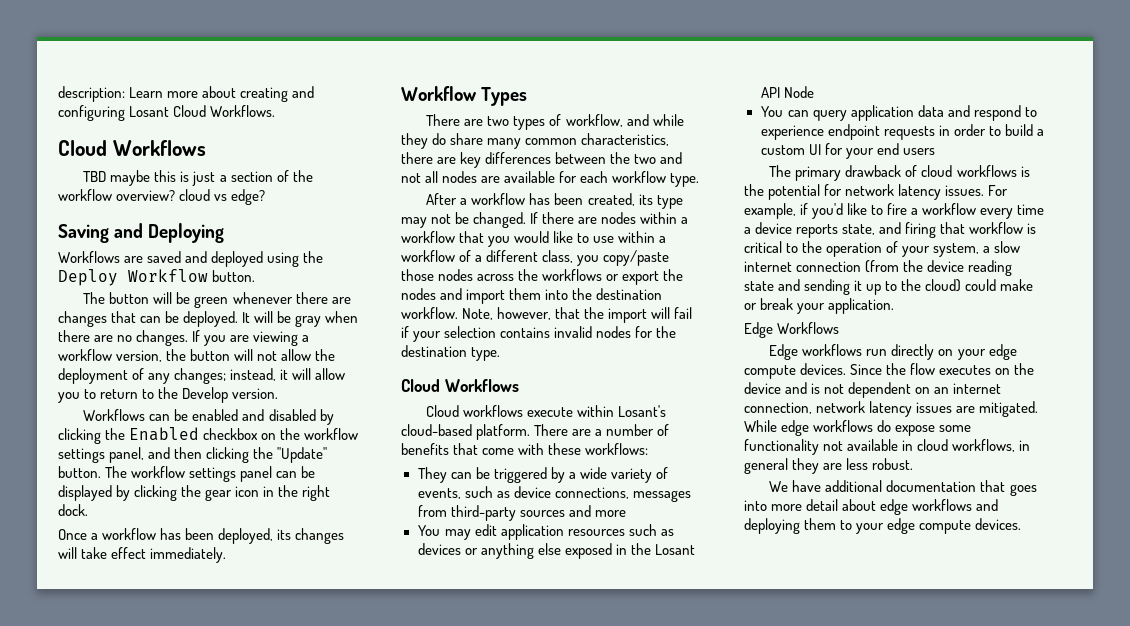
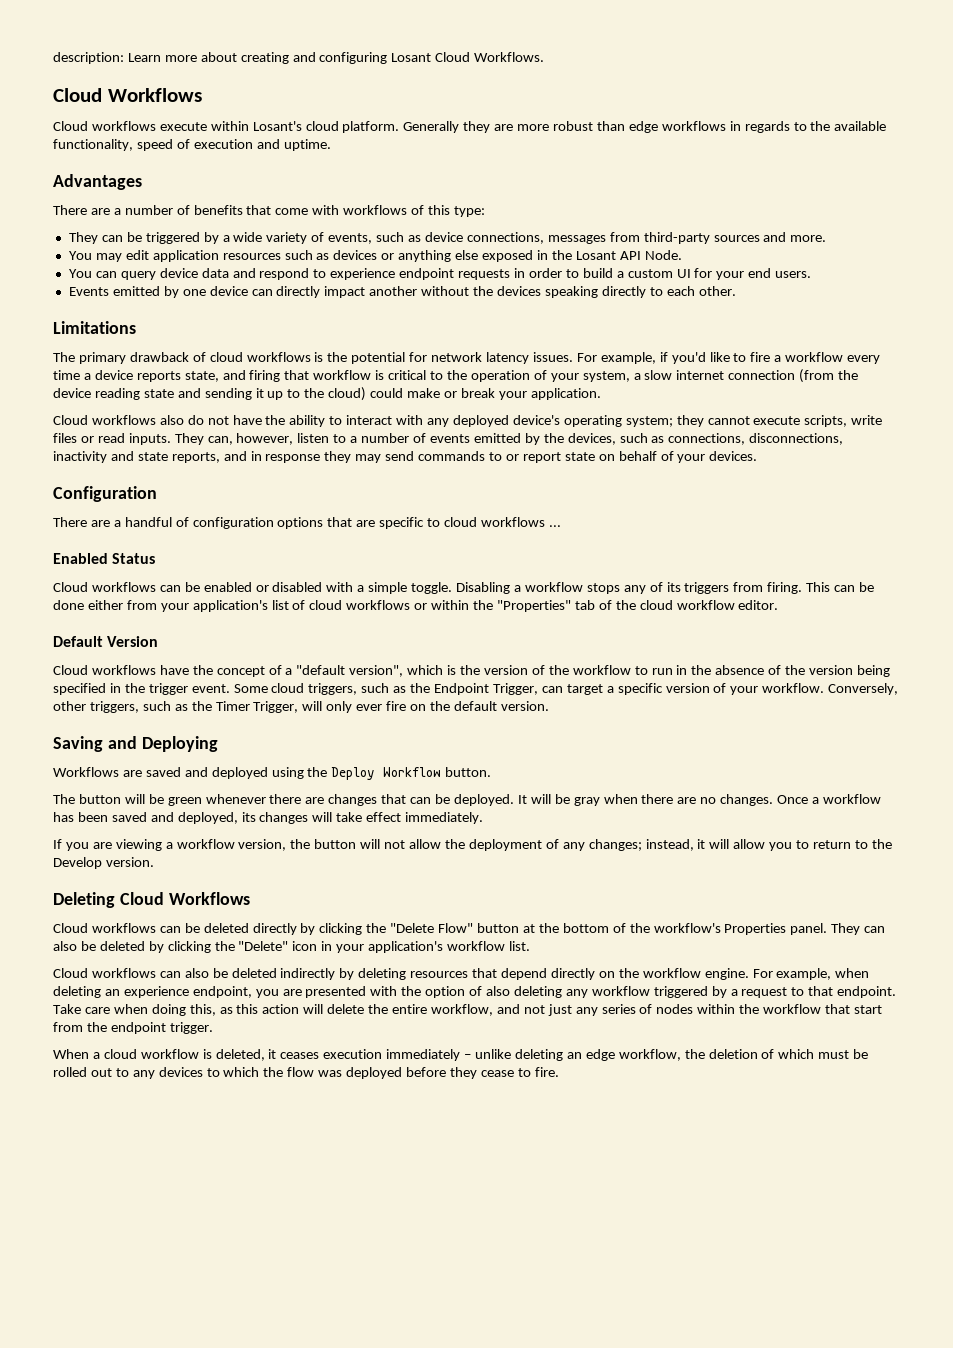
[83,170,313,186] [58,189,266,205] [58,223,225,243] [58,251,324,267] [58,269,256,286] [83,292,351,308] [58,311,359,327] [58,330,310,346] [58,349,336,362] [58,368,346,384] [58,387,279,403] [83,409,334,425] [58,427,359,444] [58,447,328,463] [58,466,316,482] [58,485,331,501] [58,504,88,516] [58,528,345,544] [58,547,227,563] [401,86,528,106] [426,114,684,130] [401,133,670,149] [401,152,683,168] [401,171,700,187] [426,193,683,209] [401,212,689,228] [401,231,667,247] [401,250,670,266] [401,269,684,285] [401,288,663,304] [401,307,693,323] [401,326,677,342] [401,345,501,361] [401,379,519,392] // TBD maybe this is just a section of the workflow overview? cloud vs edge? // Saving and Deploying // Workflows are saved and deployed using the Deploy Workflow button. // The button will be green whenever there are changes that can be deployed. It will be gray when there are no changes. If you are viewing a workflow version, the button will not allow the deployment of any changes; instead, it will allow you to return to the Develop version. // Workflows can be enabled and disabled by clicking the Enabled checkbox on the workflow settings panel, and then clicking the "Update" button. The workflow settings panel can be displayed by clicking the gear icon in the right dock. // Once a workflow has been deployed, its changes will take effect immediately. // Workflow Types // There are two types of workflow, and while they do share many common characteristics, there are key differences between the two and not all nodes are available for each workflow type. // After a workflow has been created, its type may not be changed. If there are nodes within a workflow that you would like to use within a workflow of a different class, you copy/paste those nodes across the workflows or export the nodes and import them into the destination workflow. Note, however, that the import will fail if your selection contains invalid nodes for the destination type. // Cloud Workflows -> (202, 95) none
[401,424,531,440] cloud-based platform. -> [305,121,887,133] [53,139,331,151] [53,174,142,190] cloud platform. Generally they are more robust than edge workflows in regards to the available functionality, speed of execution and uptime. // Advantages //
[548,443,649,455] these workflows: -> [343,205,485,217] workflows of this type:
[594,510,626,517] more -> [790,235,827,242] more.
[783,86,814,98] Node -> [644,250,682,260] Node.
[850,105,914,121] application -> [159,268,198,278] device
[902,148,935,155] users -> [775,271,812,278] [68,286,736,298] [53,321,136,334] users. // Events emitted by one device can directly impact another without the devices speaking directly to each other. // Limitations
[744,322,840,338] [769,344,1017,360] [744,363,1035,379] [744,382,1002,398] [744,401,1039,417] [744,420,972,436] [744,439,1031,455] [744,458,914,474] [769,480,1037,496] [744,499,999,515] [744,518,1022,534] Edge Workflows // Edge workflows run directly on your edge compute devices. Since the flow executes on the device and is not dependent on an internet connection, network latency issues are mitigated. While edge workflows do expose some functionality not available in cloud workflows, in general they are less robust. // We have additional documentation that goes into more detail about edge workflows and deploying them to your edge compute devices. -> [53,415,883,427] [53,433,844,445] [53,451,758,463] [53,486,157,502] [53,517,561,529] [53,553,156,564] [53,582,875,594] [53,600,779,612] [53,636,159,647] [53,665,890,677] [53,683,899,695] [53,701,549,713] [53,736,218,752] [53,767,492,780] [53,794,881,806] [53,812,484,824] [53,839,892,851] [53,857,154,869] [53,892,250,908] [53,923,886,935] [53,941,530,953] [53,968,870,980] [53,986,897,998] [53,1004,882,1016] [53,1022,213,1034] [53,1049,869,1061] [53,1067,559,1079] Cloud workflows also do not have the ability to interact with any deployed device's operating system; they cannot execute scripts, write files or read inputs. They can, however, listen to a number of events emitted by the devices, such as connections, disconnections, inactivity and state reports, and in response they may send commands to or report state on behalf of your devices. // Configuration // There are a handful of configuration options that are specific to cloud workflows ... // Enabled Status // Cloud workflows can be enabled or disabled with a simple toggle. Disabling a workflow stops any of its triggers from firing. This can be done either from your application's list of cloud workflows or within the "Properties" tab of the cloud workflow editor. // Default Version // Cloud workflows have the concept of a "default version", which is the version of the workflow to run in the absence of the version being specified in the trigger event. Some cloud triggers, such as the Endpoint Trigger, can target a specific version of your workflow. Conversely, other triggers, such as the Timer Trigger, will only ever fire on the default version. // Saving and Deploying // Workflows are saved and deployed using the Deploy Workflow button. // The button will be green whenever there are changes that can be deployed. It will be gray when there are no changes. Once a workflow has been saved and deployed, its changes will take effect immediately. // If you are viewing a workflow version, the button will not allow the deployment of any changes; instead, it will allow you to return to the Develop version. // Deleting Cloud Workflows // Cloud workflows can be deleted directly by clicking the "Delete Flow" button at the bottom of the workflow's Properties panel. They can also be deleted by clicking the "Delete" icon in your application's workflow list. // Cloud workflows can also be deleted indirectly by deleting resources that depend directly on the workflow engine. For example, when deleting an experience endpoint, you are presented with the option of also deleting any workflow triggered by a request to that endpoint. Take care when doing this, as this action will delete the entire workflow, and not just any series of nodes within the workflow that start from the endpoint trigger. // When a cloud workflow is deleted, it ceases execution immediately – unlike deleting an edge workflow, the deletion of which must be rolled out to any devices to which the flow was deployed before they cease to fire.

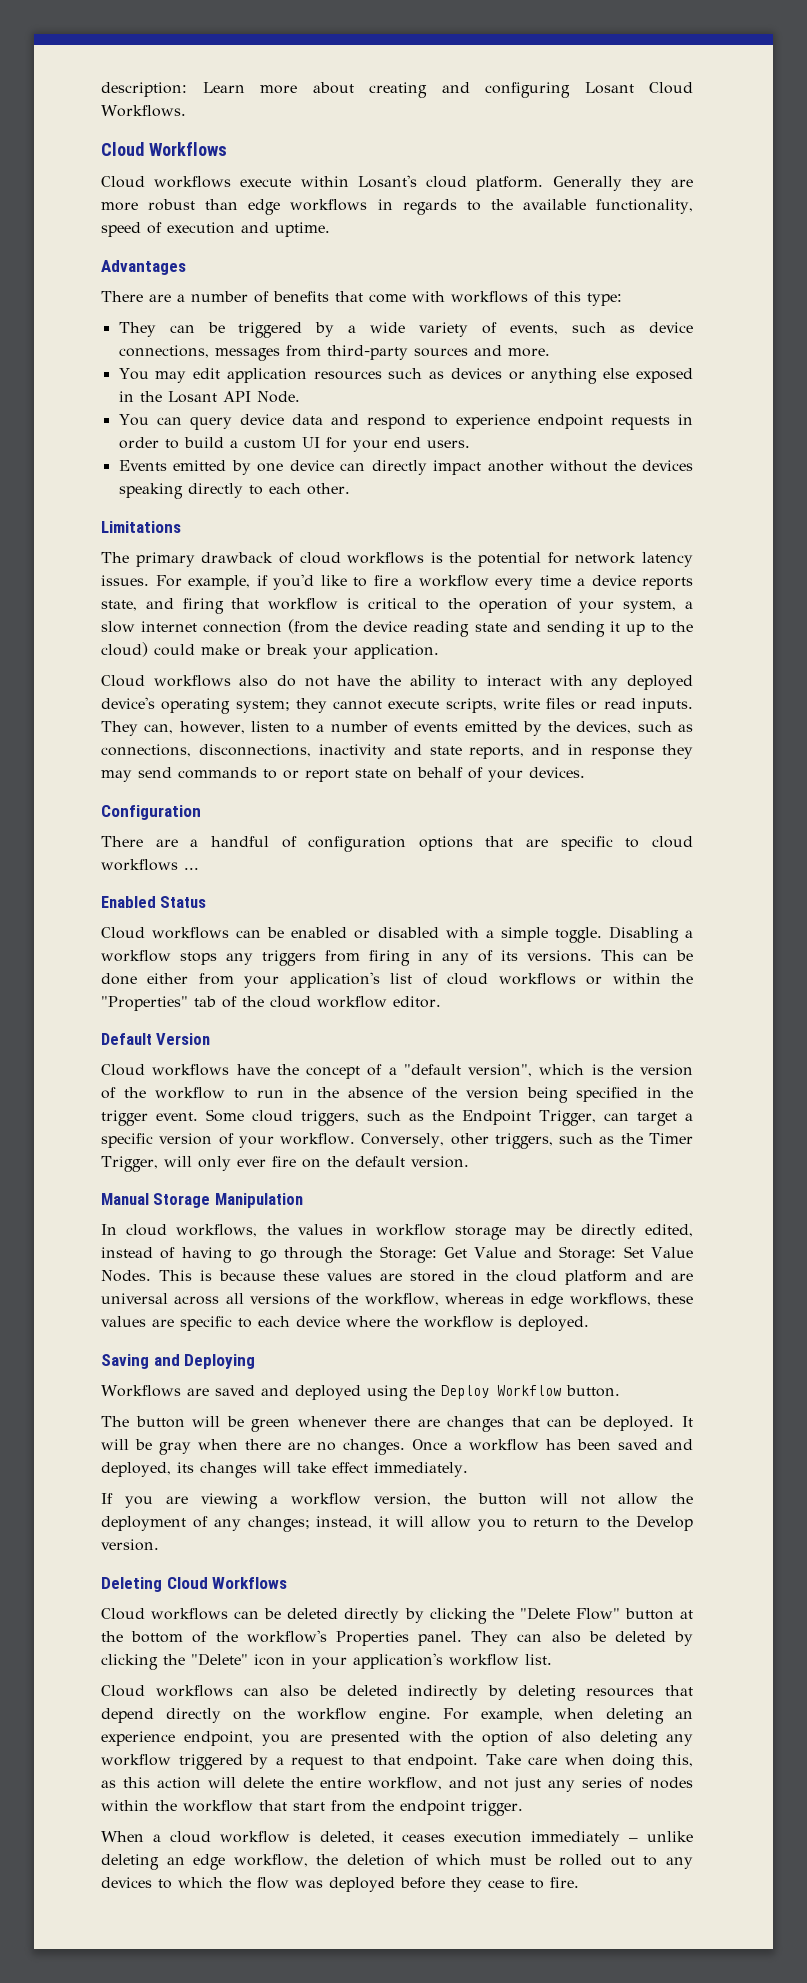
[649,582,803,594] of its triggers from firing. -> [262,950,592,966] triggers from firing in any of its versions.
(549, 706) none -> [101,1193,303,1208] [101,1224,693,1240] [101,1246,694,1263] [101,1270,693,1285] [101,1293,694,1309] [101,1316,589,1331] // Manual Storage Manipulation // In cloud workflows, the values in workflow storage may be directly edited, instead of having to go through the Storage: Get Value and Storage: Set Value Nodes. This is because these values are stored in the cloud platform and are universal across all versions of the workflow, whereas in edge workflows, these values are specific to each device where the workflow is deployed.

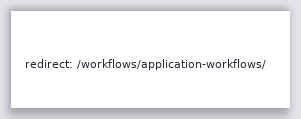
[101,82,693,98] [101,105,186,117] [101,142,227,156] [101,175,693,191] [101,199,694,215] [101,222,330,237] [101,260,186,275] [101,291,622,306] [118,322,693,338] [118,345,550,361] [118,368,693,384] [118,391,300,403] [118,414,693,430] [118,437,470,452] [118,460,693,475] [118,483,350,499] [101,521,181,533] [101,552,693,567] [101,574,693,590] [101,598,693,614] [101,619,694,637] [101,642,439,659] [101,675,693,690] [101,697,693,714] [101,721,693,736] [101,744,694,759] [101,767,585,782] [101,805,201,820] [101,836,693,852] [101,859,199,871] [101,896,207,908] [101,926,693,943] [101,950,693,966] [101,972,693,988] [101,996,441,1011] [101,1033,211,1045] [101,1064,693,1079] [101,1087,693,1103] [101,1109,693,1126] [101,1133,693,1149] [101,1156,469,1172] [101,1193,303,1208] [101,1224,693,1240] [101,1246,694,1263] [101,1270,693,1285] [101,1293,694,1309] [101,1316,589,1331] [101,1354,256,1369] [101,1385,620,1401] [101,1416,694,1432] [101,1439,693,1455] [101,1462,468,1478] [101,1493,693,1509] [101,1515,694,1532] [101,1539,159,1551] [101,1577,288,1592] [101,1607,693,1624] [101,1630,693,1646] [101,1653,552,1670] [101,1685,693,1701] [101,1708,693,1724] [101,1731,693,1747] [101,1754,694,1770] [101,1777,693,1792] [101,1800,523,1816] [101,1831,693,1846] [101,1854,694,1870] [101,1877,579,1892] description: Learn more about creating and configuring Losant Cloud Workflows. // Cloud Workflows // Cloud workflows execute within Losant's cloud platform. Generally they are more robust than edge workflows in regards to the available functionality, speed of execution and uptime. // Advantages // There are a number of benefits that come with workflows of this type: // They can be triggered by a wide variety of events, such as device connections, messages from third-party sources and more. // You may edit application resources such as devices or anything else exposed in the Losant API Node. // You can query device data and respond to experience endpoint requests in order to build a custom UI for your end users. // Events emitted by one device can directly impact another without the devices speaking directly to each other. // Limitations // The primary drawback of cloud workflows is the potential for network latency issues. For example, if you'd like to fire a workflow every time a device reports state, and firing that workflow is critical to the operation of your system, a slow internet connection (from the device reading state and sending it up to the cloud) could make or break your application. // Cloud workflows also do not have the ability to interact with any deployed device's operating system; they cannot execute scripts, write files or read inputs. They can, however, listen to a number of events emitted by the devices, such as connections, disconnections, inactivity and state reports, and in response they may send commands to or report state on behalf of your devices. // Configuration // There are a handful of configuration options that are specific to cloud workflows ... // Enabled Status // Cloud workflows can be enabled or disabled with a simple toggle. Disabling a workflow stops any triggers from firing in any of its versions. This can be done either from your application's list of cloud workflows or within the "Properties" tab of the cloud workflow editor. // Default Version // Cloud workflows have the concept of a "default version", which is the version of the workflow to run in the absence of the version being specified in the trigger event. Some cloud triggers, such as the Endpoint Trigger, can target a specific version of your workflow. Conversely, other triggers, such as the Timer Trigger, will only ever fire on the default version. // Manual Storage Manipulation // In cloud workflows, the values in workflow storage may be directly edited, instead of having to go through the Storage: Get Value and Storage: Set Value Nodes. This is because these values are stored in the cloud platform and are universal across all versions of the workflow, whereas in edge workflows, these values are specific to each device where the workflow is deployed. // Saving and Deploying // Workflows are saved and deployed using the Deploy Workflow button. // The button will be green whenever there are changes that can be deployed. It will be gray when there are no changes. Once a workflow has been saved and deployed, its changes will take effect immediately. // If you are viewing a workflow version, the button will not allow the deployment of any changes; instead, it will allow you to return to the Develop version. // Deleting Cloud Workflows // Cloud workflows can be deleted directly by clicking the "Delete Flow" button at the bottom of the workflow's Properties panel. They can also be deleted by clicking the "Delete" icon in your application's workflow list. // Cloud workflows can also be deleted indirectly by deleting resources that depend directly on the workflow engine. For example, when deleting an experience endpoint, you are presented with the option of also deleting any workflow triggered by a request to that endpoint. Take care when doing this, as this action will delete the entire workflow, and not just any series of nodes within the workflow that start from the endpoint trigger. // When a cloud workflow is deleted, it ceases execution immediately – unlike deleting an edge workflow, the deletion of which must be rolled out to any devices to which the flow was deployed before they cease to fire. -> [25,59,266,70] redirect: /workflows/application-workflows/

